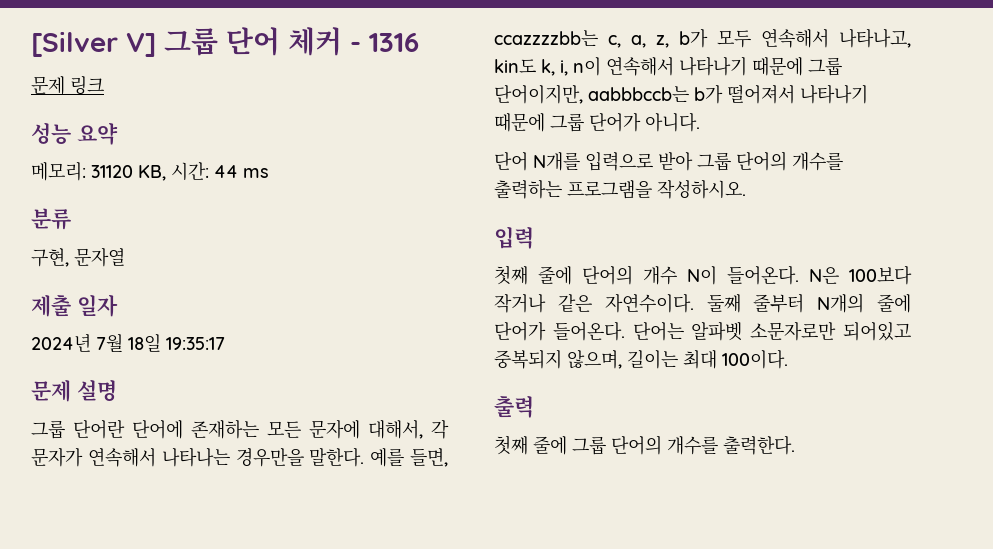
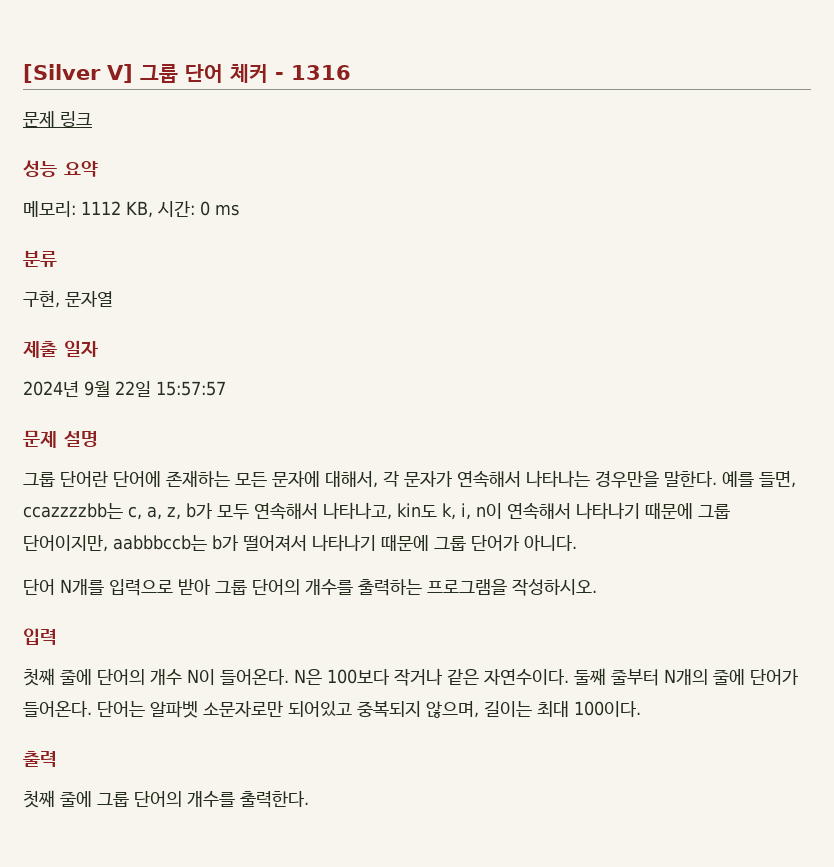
[91,165,133,178] 31120 -> [81,201,121,215] 1112
[214,165,238,178] 44 -> [200,201,210,216] 0
[96,334,225,352] 7월 18일 19:35:17 -> [84,381,226,397] 9월 22일 15:57:57

